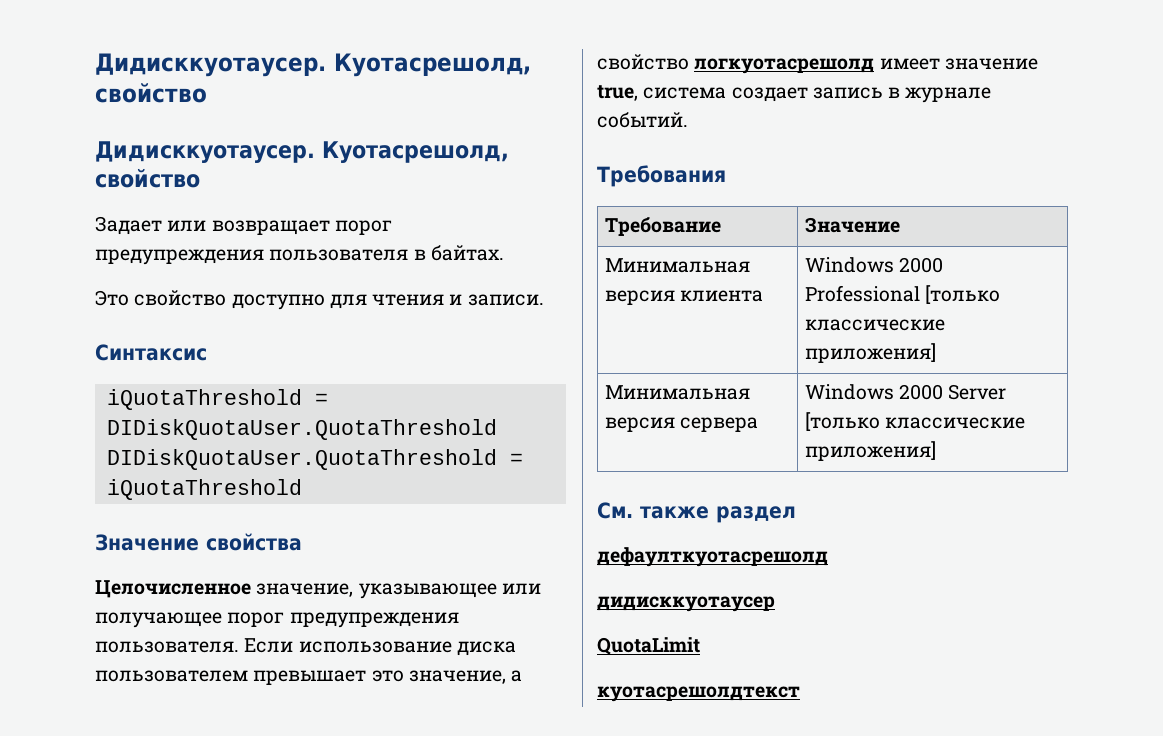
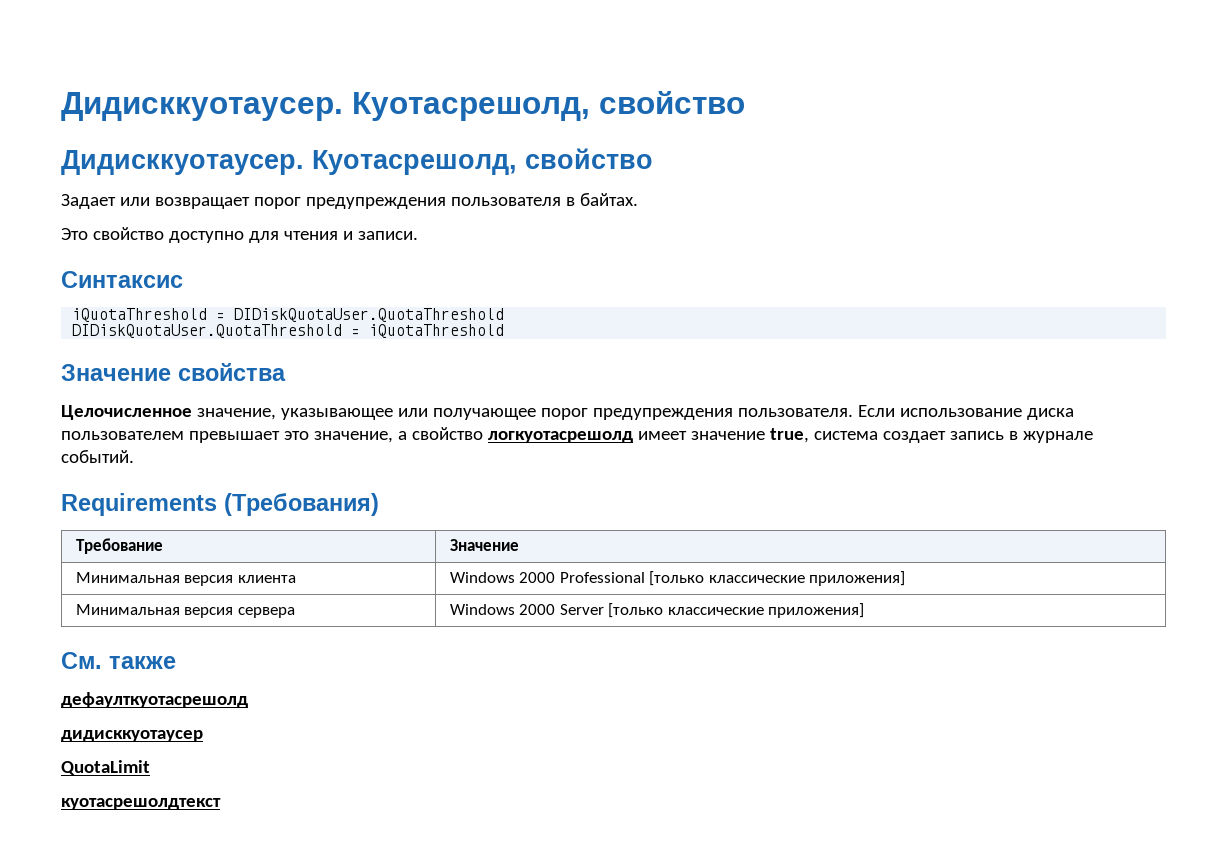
[597,165,726,187] Требования -> [61,493,379,516] Requirements (Требования)
[716,506,796,523] раздел -> (176, 662) none

